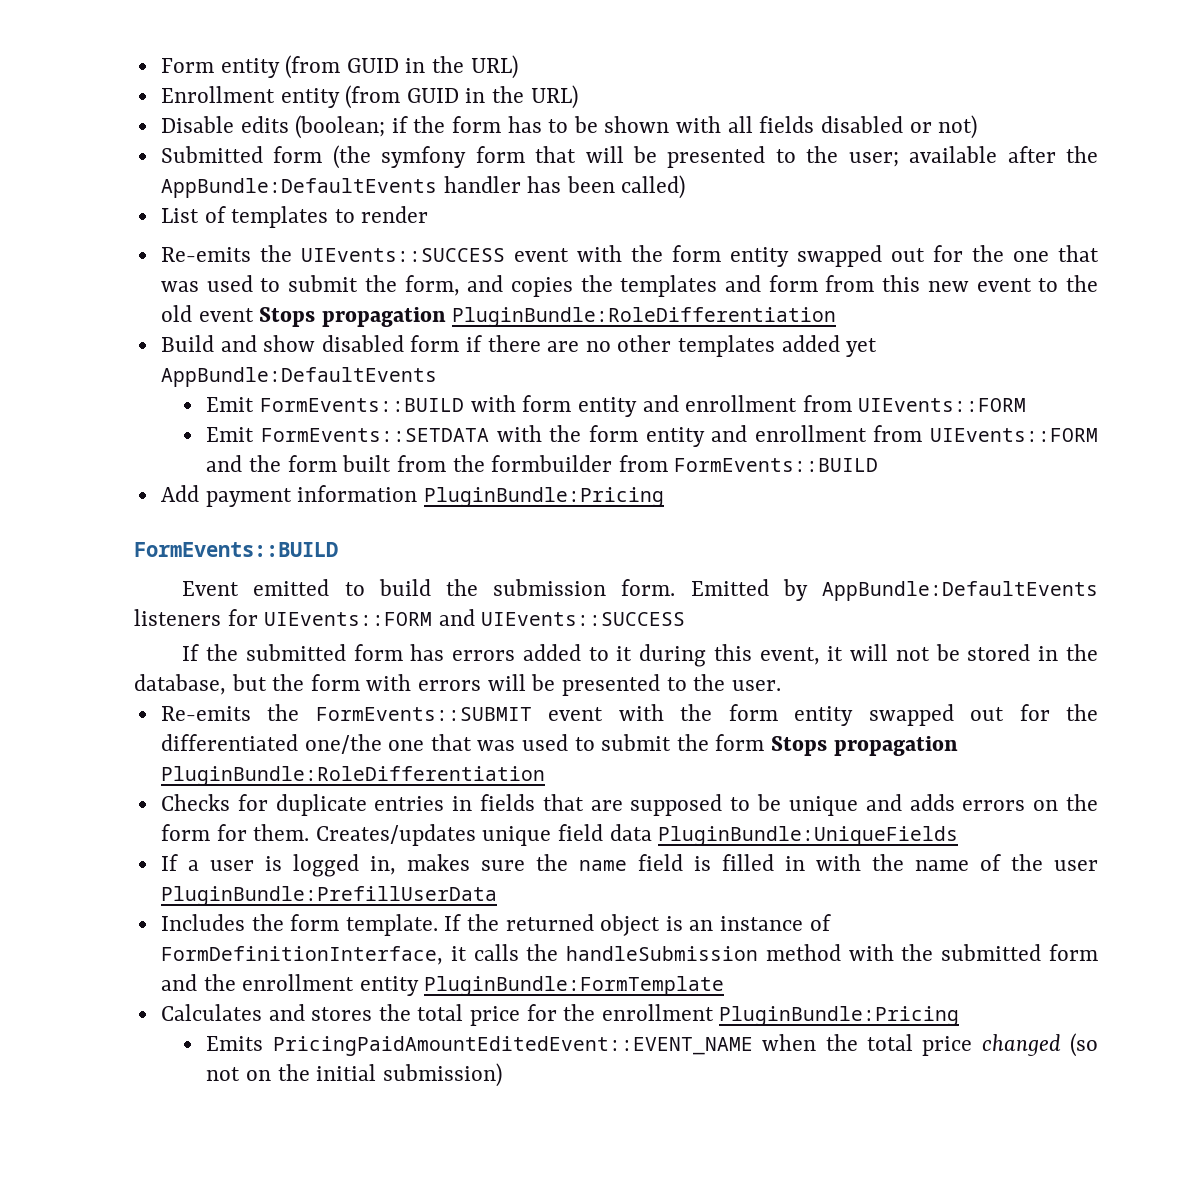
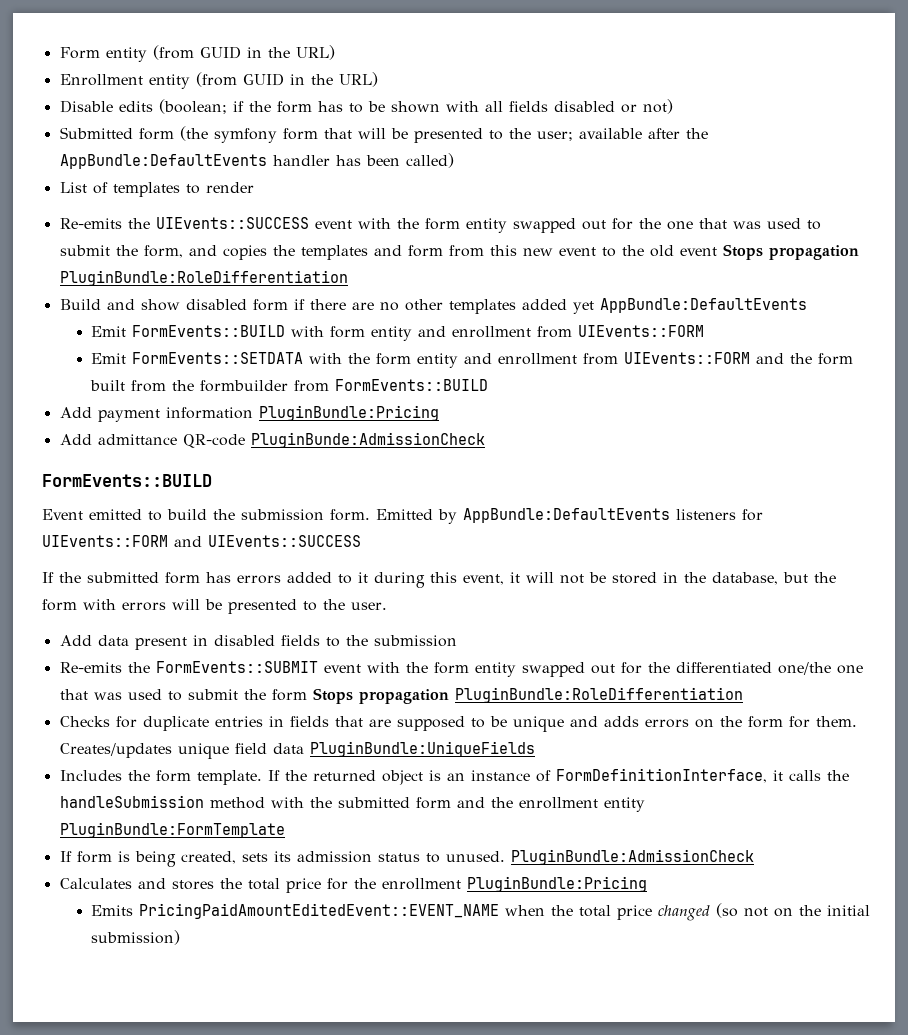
(664, 497) none -> [59,432,485,448] // Add admittance QR-code PluginBunde:AdmissionCheck
(781, 685) none -> [59,635,457,650] // Add data present in disabled fields to the submission
[160,854,1098,877] [160,886,497,906] // If a user is logged in, makes sure the name field is filled in with the name of the user PluginBundle:PrefillUserData -> (535, 749) none
(725, 986) none -> [59,849,754,867] // If form is being created, sets its admission status to unused. PluginBundle:AdmissionCheck

